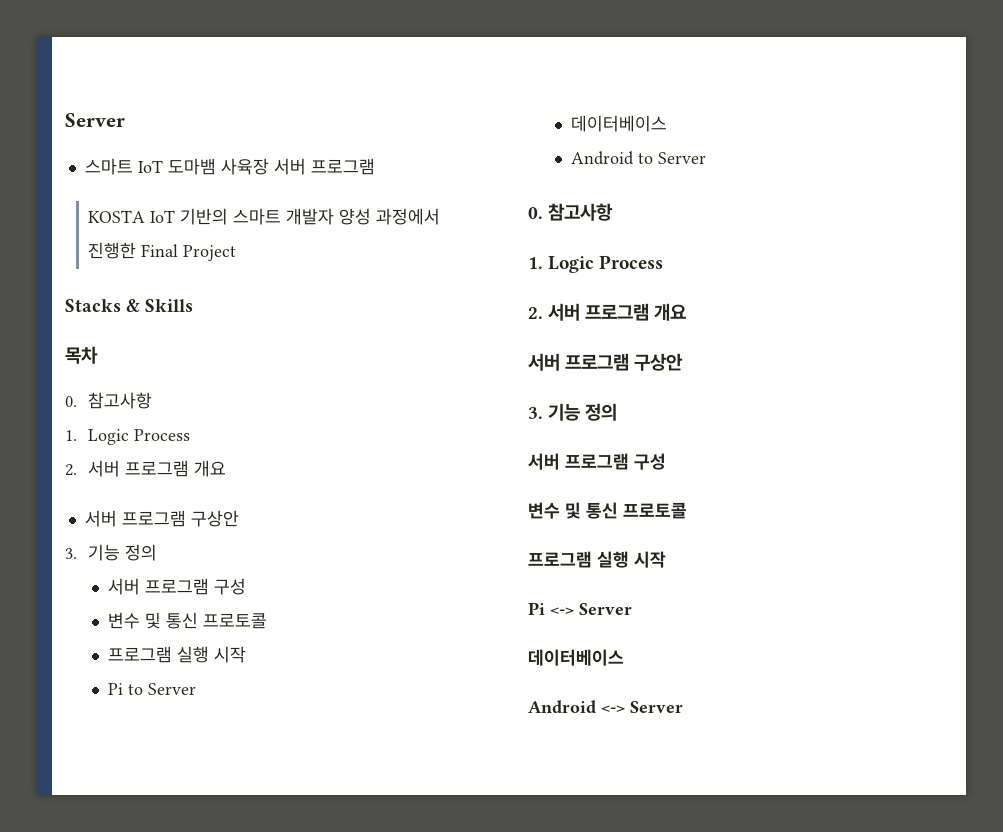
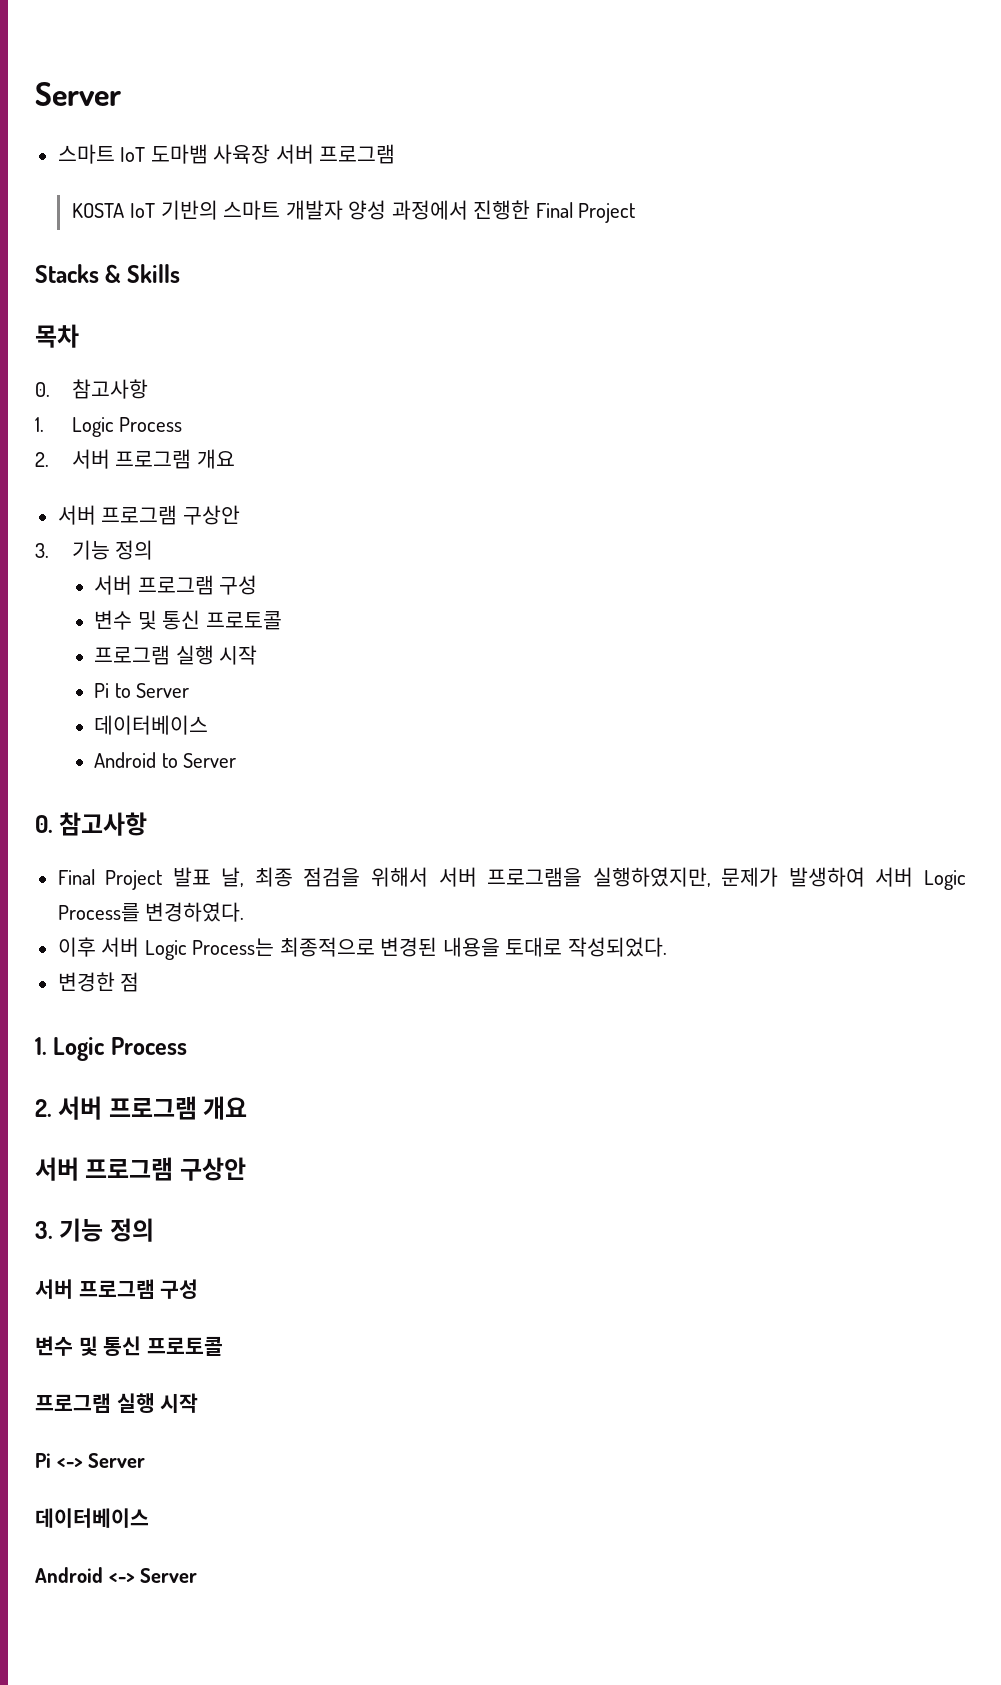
(614, 212) none -> [57,867,966,890] [57,902,245,922] [57,937,667,960] [57,972,140,992] // Final Project 발표 날, 최종 점검을 위해서 서버 프로그램을 실행하였지만, 문제가 발생하여 서버 Logic Process를 변경하였다. // 이후 서버 Logic Process는 최종적으로 변경된 내용을 토대로 작성되었다. // 변경한 점

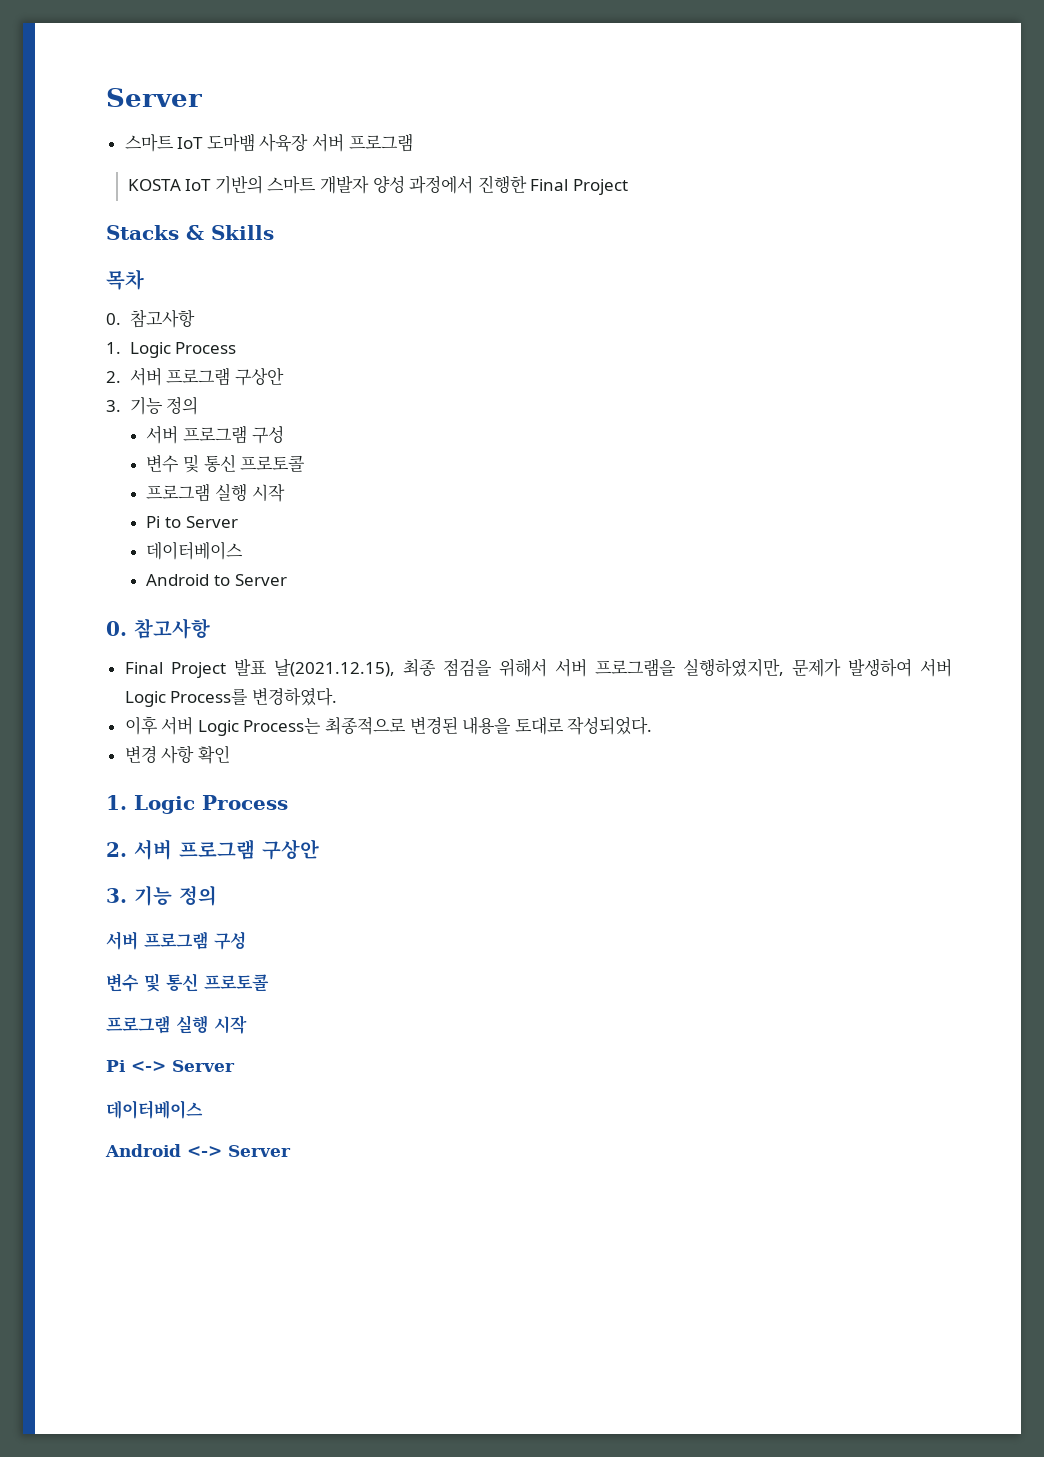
[196,449,235,469] [57,505,178,525] 개요 // 서버 프로그램 -> (231, 376) none
[221,867,245,887] 날, -> [273,658,395,677] 날(2021.12.15),
[57,972,140,992] [35,1037,187,1061] [35,1096,248,1120] [35,1157,174,1181] 변경한 점 // 1. Logic Process // 2. 서버 프로그램 개요 // 서버 프로그램 -> [124,745,230,764] [106,795,288,814] [106,839,255,860] 변경 사항 확인 // 1. Logic Process // 2. 서버 프로그램

